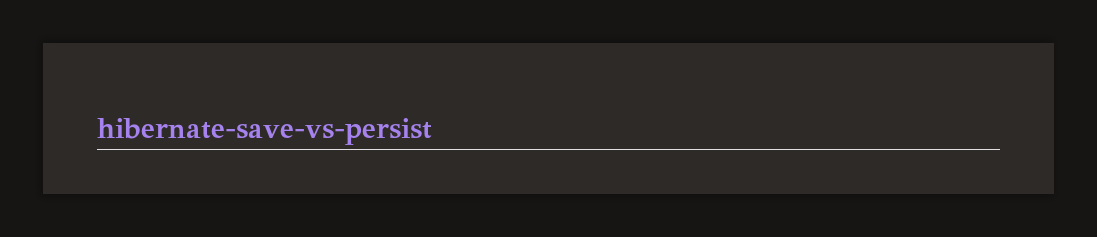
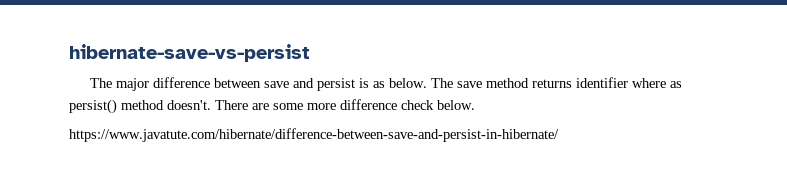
(432, 131) none -> [89,77,682,91] [69,99,475,114] [69,128,559,142] // The major difference between save and persist is as below. The save method returns identifier where as persist() method doesn't. There are some more difference check below. // https://www.javatute.com/hibernate/difference-between-save-and-persist-in-hibernate/

